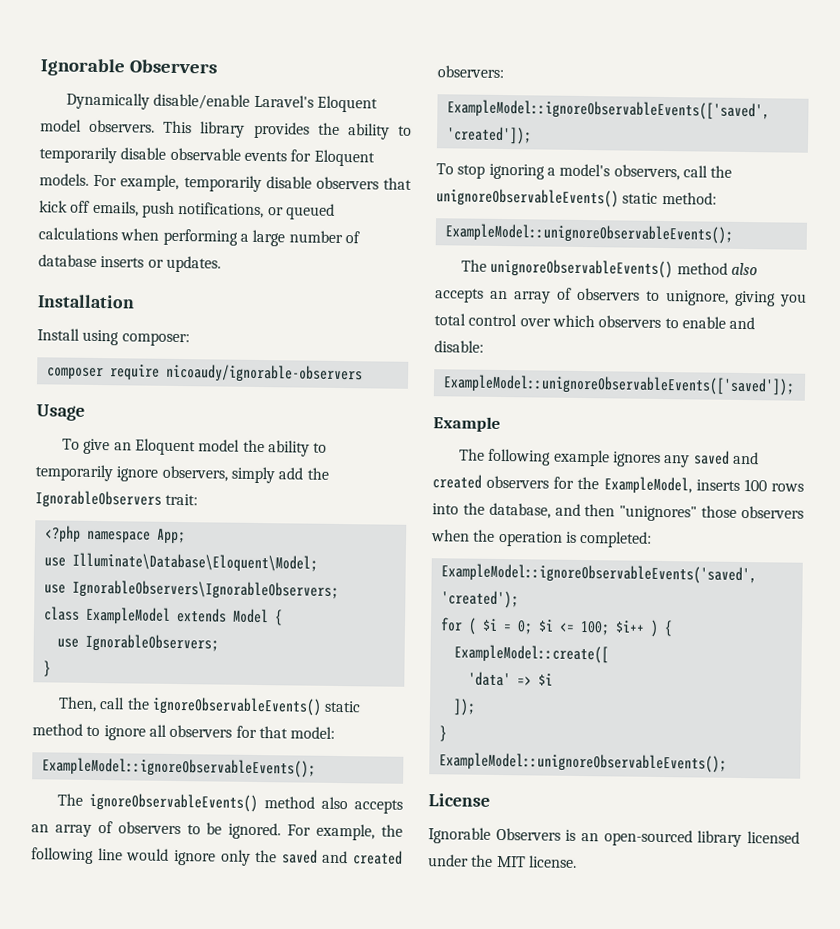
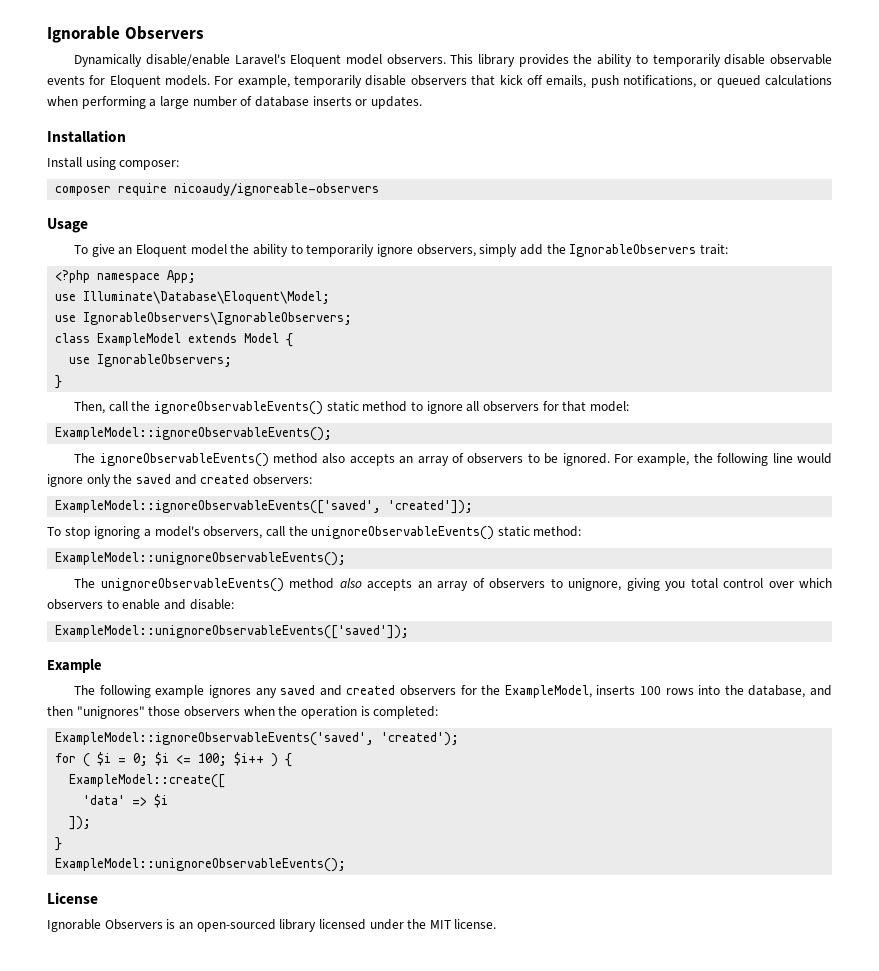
[165,363,363,384] nicoaudy/ignorable-observers -> [174,183,380,196] nicoaudy/ignoreable-observers

